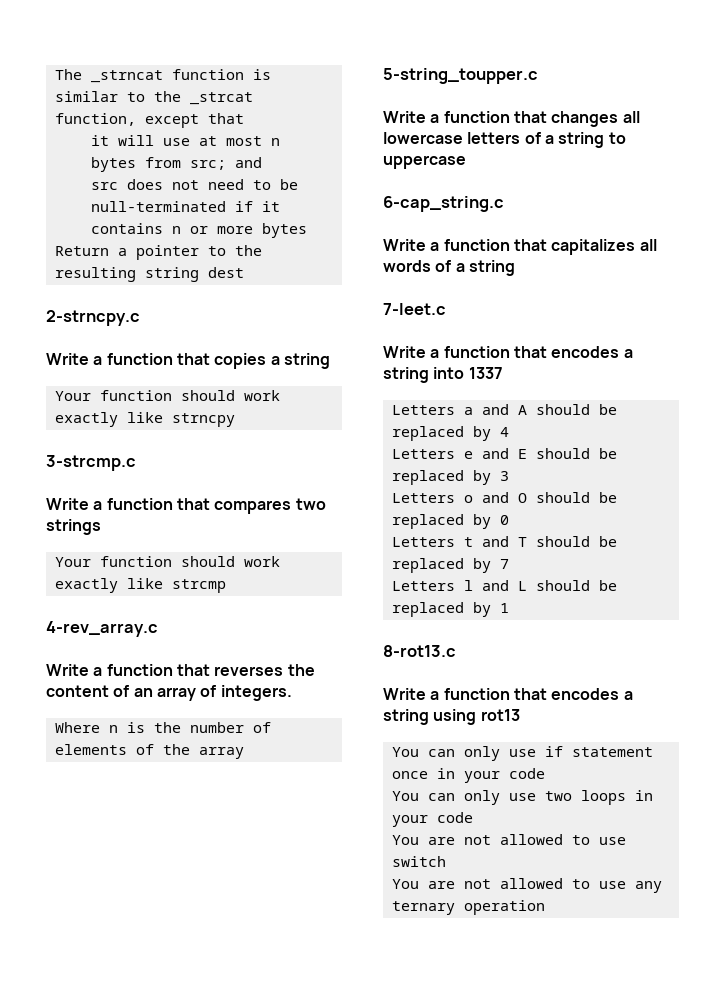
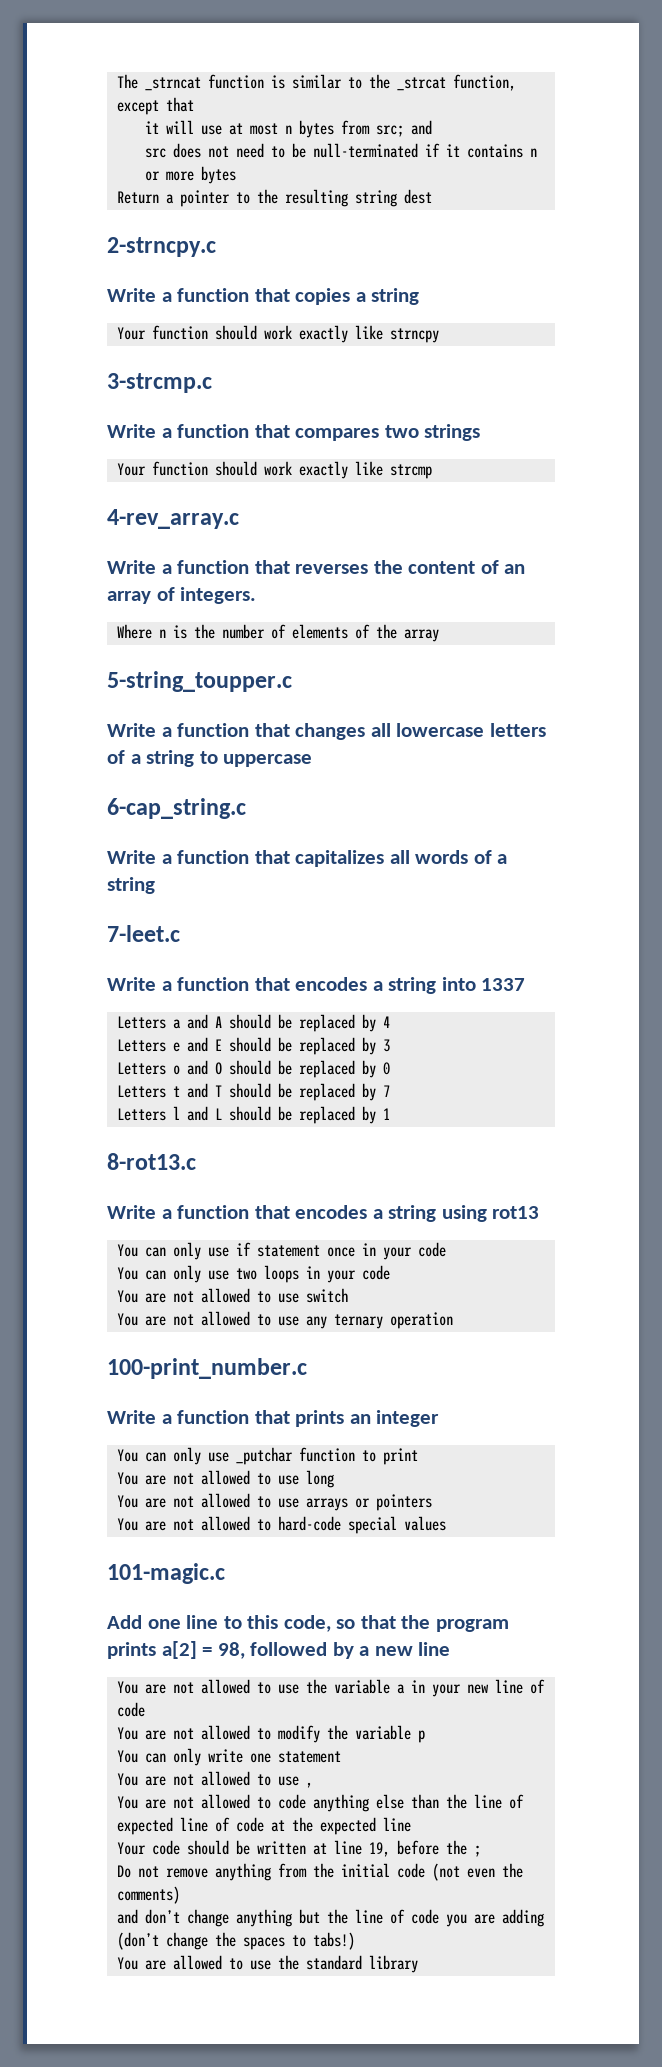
(545, 907) none -> [107,1358,307,1379] [107,1410,440,1427] [116,1447,418,1465] [116,1470,334,1488] [116,1493,432,1511] [116,1516,446,1534] [107,1563,225,1584] [107,1615,509,1632] [107,1641,451,1659] [116,1679,545,1697] [116,1702,145,1717] [116,1725,425,1743] [116,1748,341,1766] [116,1771,313,1788] [116,1794,524,1812] [116,1817,411,1835] [116,1840,481,1857] [116,1863,523,1881] [116,1886,180,1904] [116,1909,544,1927] [116,1932,355,1950] [116,1955,418,1973] // 100-print_number.c // Write a function that prints an integer // You can only use _putchar function to print // You are not allowed to use long // You are not allowed to use arrays or pointers // You are not allowed to hard-code special values // 101-magic.c // Add one line to this code, so that the program prints a[2] = 98, followed by a new line // You are not allowed to use the variable a in your new line of code // You are not allowed to modify the variable p // You can only write one statement // You are not allowed to use , // You are not allowed to code anything else than the line of expected line of code at the expected line // Your code should be written at line 19, before the ; // Do not remove anything from the initial code (not even the comments) // and don’t change anything but the line of code you are adding (don’t change the spaces to tabs!) // You are allowed to use the standard library

